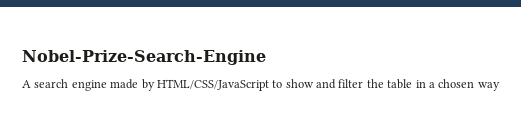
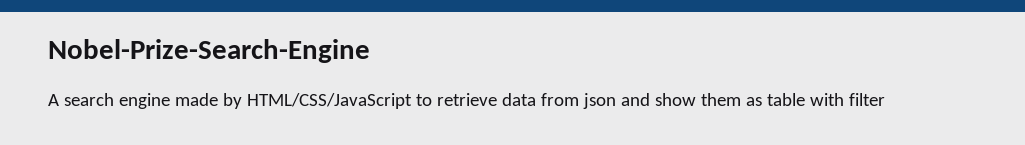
[285,79,500,91] show and filter the table in a chosen way -> [436,93,885,109] retrieve data from json and show them as table with filter

